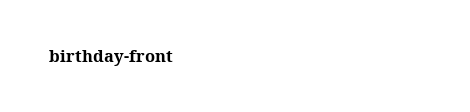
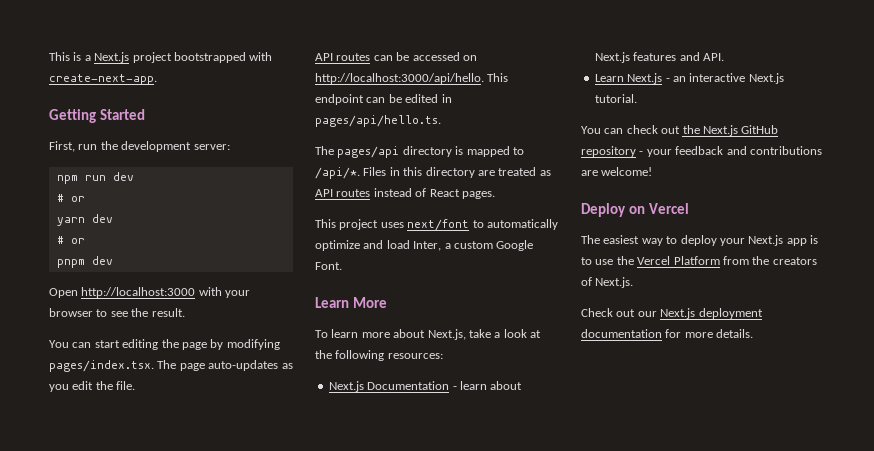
[49,50,173,66] birthday-front -> [49,52,273,63] [49,74,157,85] [49,109,145,123] [49,141,230,152] [56,172,134,184] [56,194,85,202] [56,214,113,226] [56,236,85,244] [56,256,113,268] [49,287,251,298] [49,308,185,317] [49,339,280,350] [49,360,293,372] [49,381,136,392] [315,52,477,61] [315,73,509,84] [315,94,452,105] [315,115,441,127] [315,146,524,158] [315,167,551,179] [315,188,495,199] [315,219,558,231] [315,240,534,251] [315,262,342,270] [315,297,387,308] [315,329,541,340] [315,350,443,361] [328,381,523,392] [594,52,724,63] [594,73,784,84] [594,94,637,103] [581,125,779,136] [581,146,822,157] [581,167,653,176] [581,203,689,217] [581,235,818,246] [581,256,817,265] [581,277,634,288] [581,308,763,319] [581,329,754,338] This is a Next.js project bootstrapped with create-next-app. // Getting Started // First, run the development server: // npm run dev // # or // yarn dev // # or // pnpm dev // Open http://localhost:3000 with your browser to see the result. // You can start editing the page by modifying pages/index.tsx. The page auto-updates as you edit the file. // API routes can be accessed on http://localhost:3000/api/hello. This endpoint can be edited in pages/api/hello.ts. // The pages/api directory is mapped to /api/*. Files in this directory are treated as API routes instead of React pages. // This project uses next/font to automatically optimize and load Inter, a custom Google Font. // Learn More // To learn more about Next.js, take a look at the following resources: // Next.js Documentation - learn about Next.js features and API. // Learn Next.js - an interactive Next.js tutorial. // You can check out the Next.js GitHub repository - your feedback and contributions are welcome! // Deploy on Vercel // The easiest way to deploy your Next.js app is to use the Vercel Platform from the creators of Next.js. // Check out our Next.js deployment documentation for more details.

